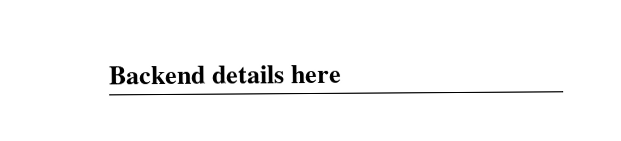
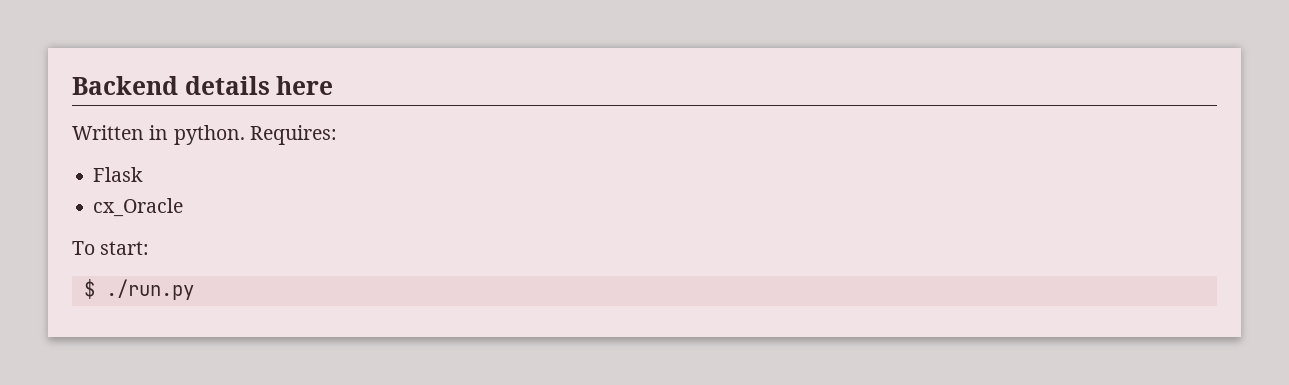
(343, 74) none -> [72,125,337,145] [93,167,144,182] [93,198,184,217] [72,241,150,255] [83,279,194,300] // Written in python. Requires: // Flask // cx_Oracle // To start: // $ ./run.py

